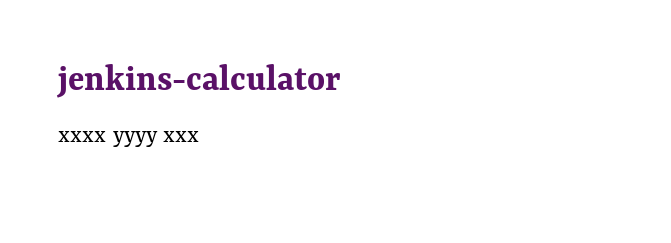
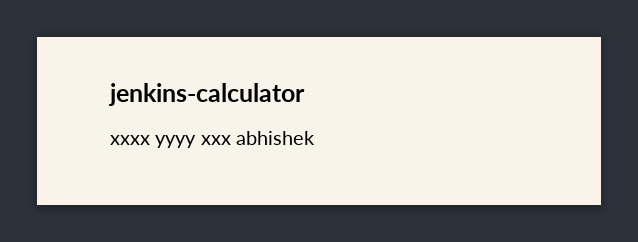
(200, 136) none -> [235,131,315,145] abhishek

